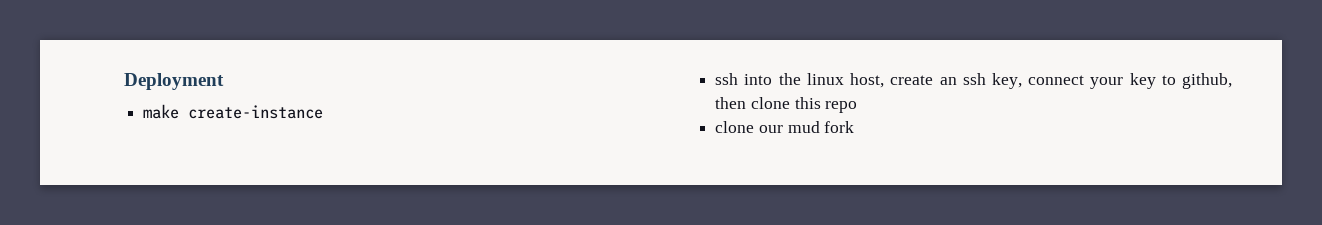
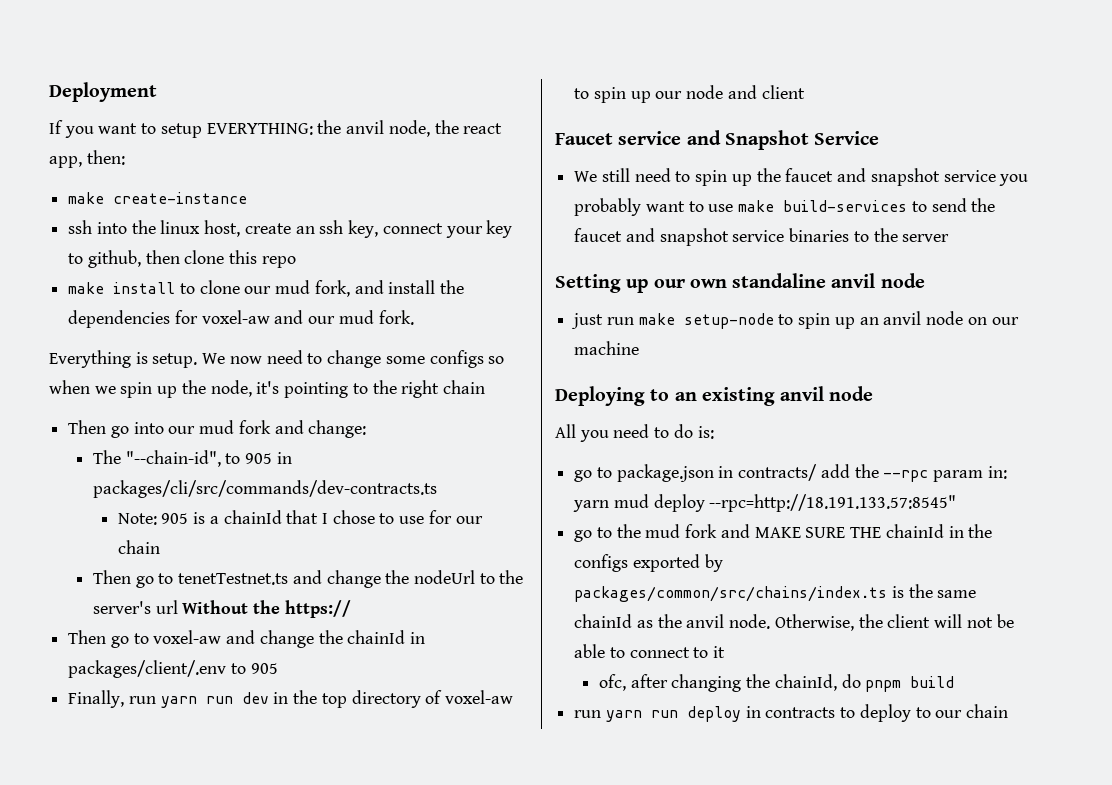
(224, 81) none -> [49,120,503,138] [49,150,125,168] // If you want to setup EVERYTHING: the anvil node, the react app, then:
[715,121,855,133] clone our mud fork -> [68,280,465,297] [68,310,414,328] [49,350,505,368] [49,380,485,398] [68,420,367,438] [92,450,292,467] [92,480,437,498] [117,510,483,525] [117,540,160,554] [92,570,524,588] [92,600,351,618] [68,630,426,648] [68,660,278,678] [68,690,514,708] [574,85,805,103] [555,130,880,150] [574,168,1029,186] [574,198,996,216] [574,228,950,246] [555,273,925,293] [571,311,1019,329] [574,341,640,355] [555,386,874,406] [555,424,714,442] [574,464,1007,482] [573,494,957,512] [574,524,993,542] [574,554,723,572] [574,584,977,602] [574,614,1014,631] [574,644,726,658] [598,674,955,692] [574,704,1009,722] make install to clone our mud fork, and install the dependencies for voxel-aw and our mud fork. // Everything is setup. We now need to change some configs so when we spin up the node, it's pointing to the right chain // Then go into our mud fork and change: // The "--chain-id", to 905 in packages/cli/src/commands/dev-contracts.ts // Note: 905 is a chainId that I chose to use for our chain // Then go to tenetTestnet.ts and change the nodeUrl to the server's url Without the https:// // Then go to voxel-aw and change the chainId in packages/client/.env to 905 // Finally, run yarn run dev in the top directory of voxel-aw to spin up our node and client // Faucet service and Snapshot Service // We still need to spin up the faucet and snapshot service you probably want to use make build-services to send the faucet and snapshot service binaries to the server // Setting up our own standaline anvil node // just run make setup-node to spin up an anvil node on our machine // Deploying to an existing anvil node // All you need to do is: // go to package.json in contracts/ add the --rpc param in: yarn mud deploy --rpc=http://18.191.133.57:8545" // go to the mud fork and MAKE SURE THE chainId in the configs exported by packages/common/src/chains/index.ts is the same chainId as the anvil node. Otherwise, the client will not be able to connect to it // ofc, after changing the chainId, do pnpm build // run yarn run deploy in contracts to deploy to our chain

